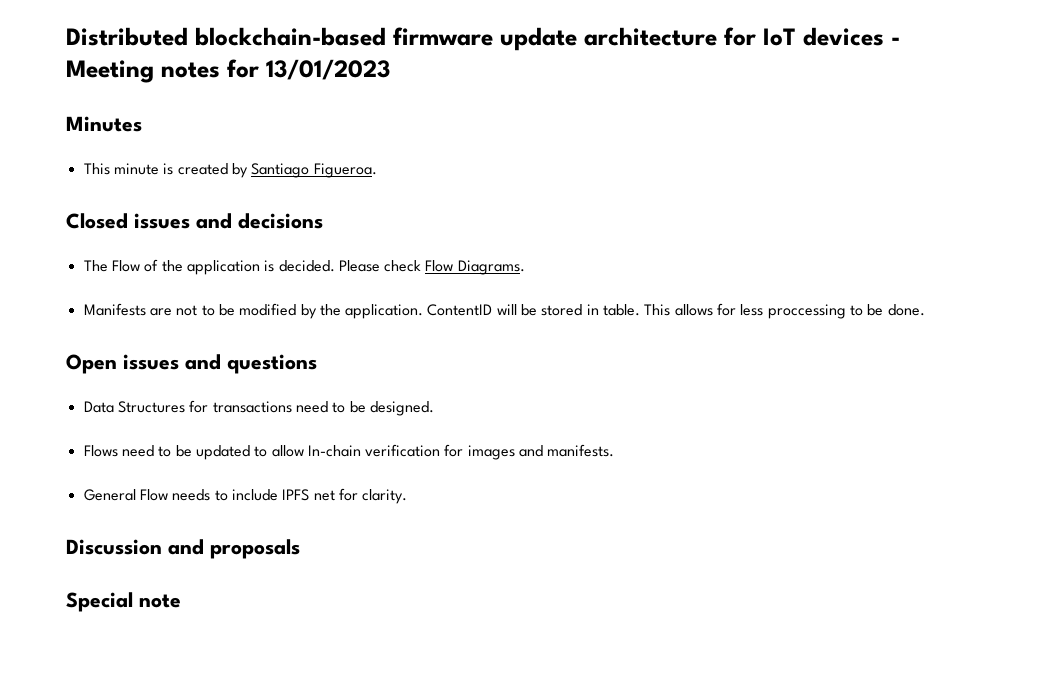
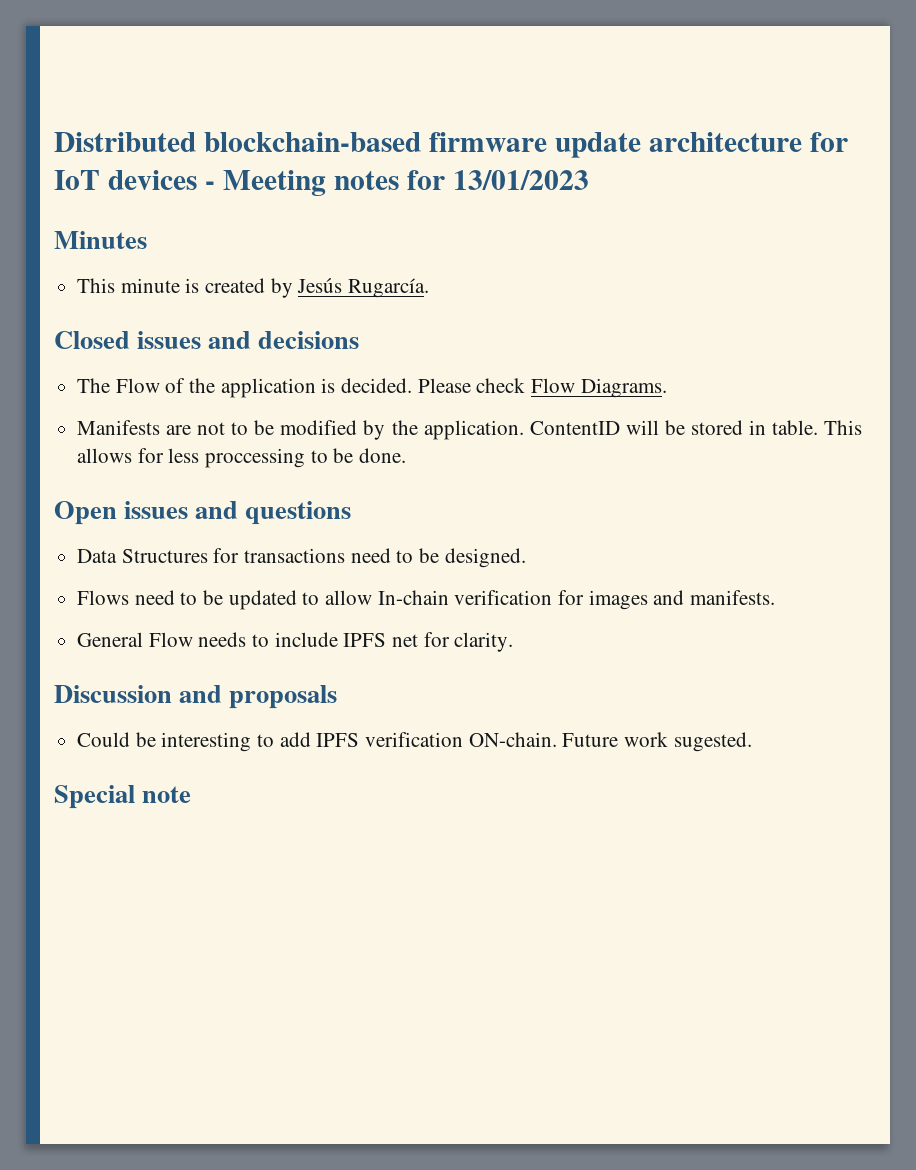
[251,163,377,178] Santiago Figueroa. -> [297,278,430,298] Jesús Rugarcía.
(300, 549) none -> [77,732,752,752] // Could be interesting to add IPFS verification ON-chain. Future work sugested.

